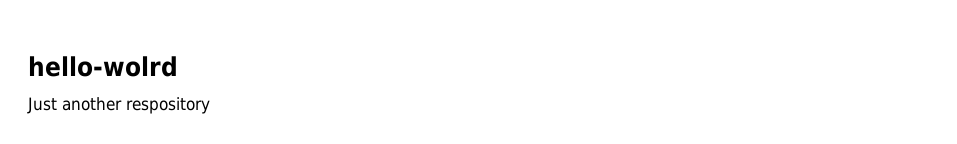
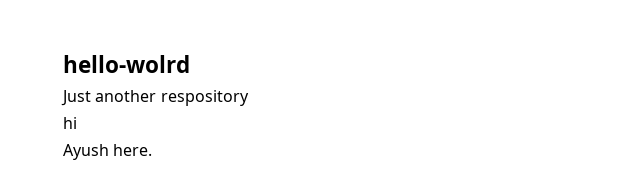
(210, 105) none -> [63,117,77,129] [63,144,153,160] // hi // Ayush here.

